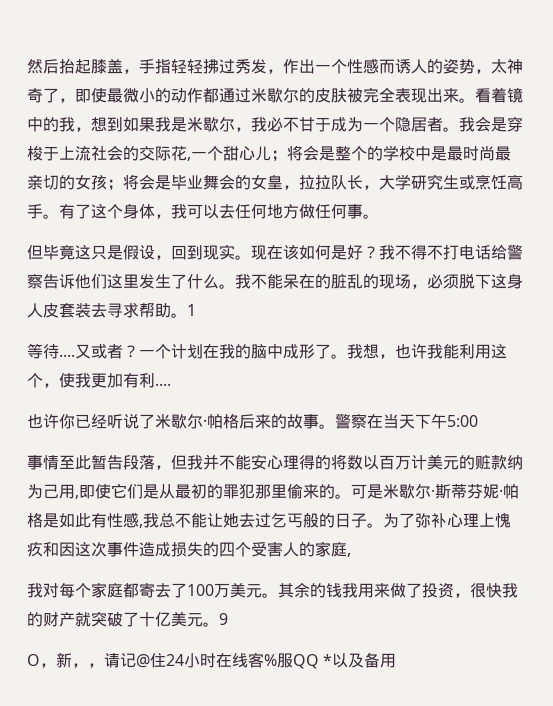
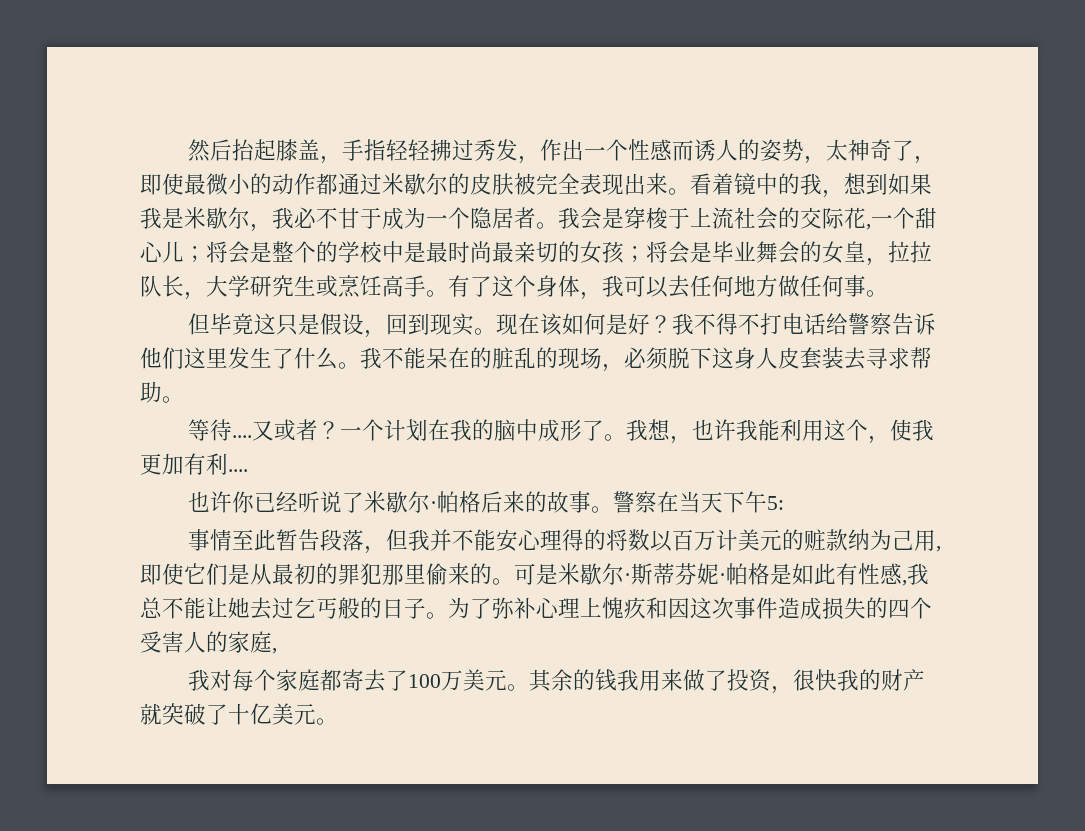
[187,304,196,316] 1 -> (184, 399) none
[447,415,478,427] 5:00 -> [767,496,785,510] 5:
[219,613,228,625] [27,652,397,669] 9 // O，新，，请记@住24小时在线客%服QQ *以及备用 -> (338, 721) none

